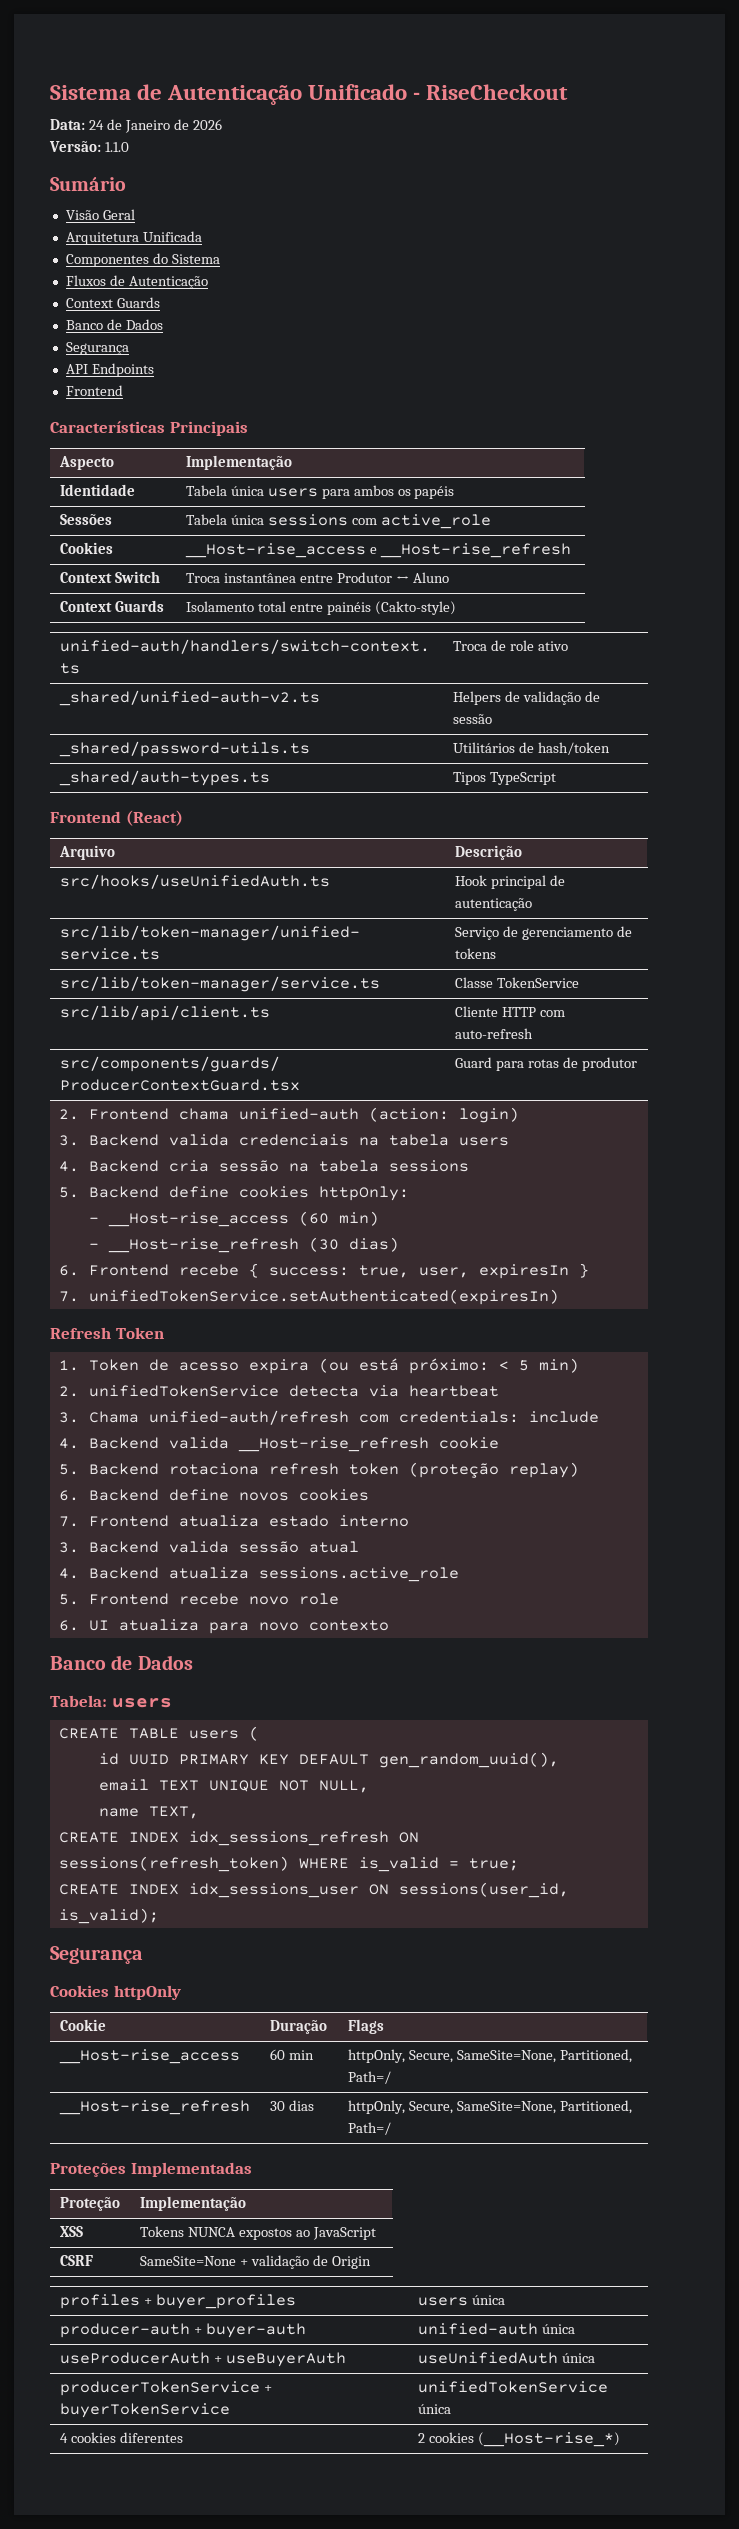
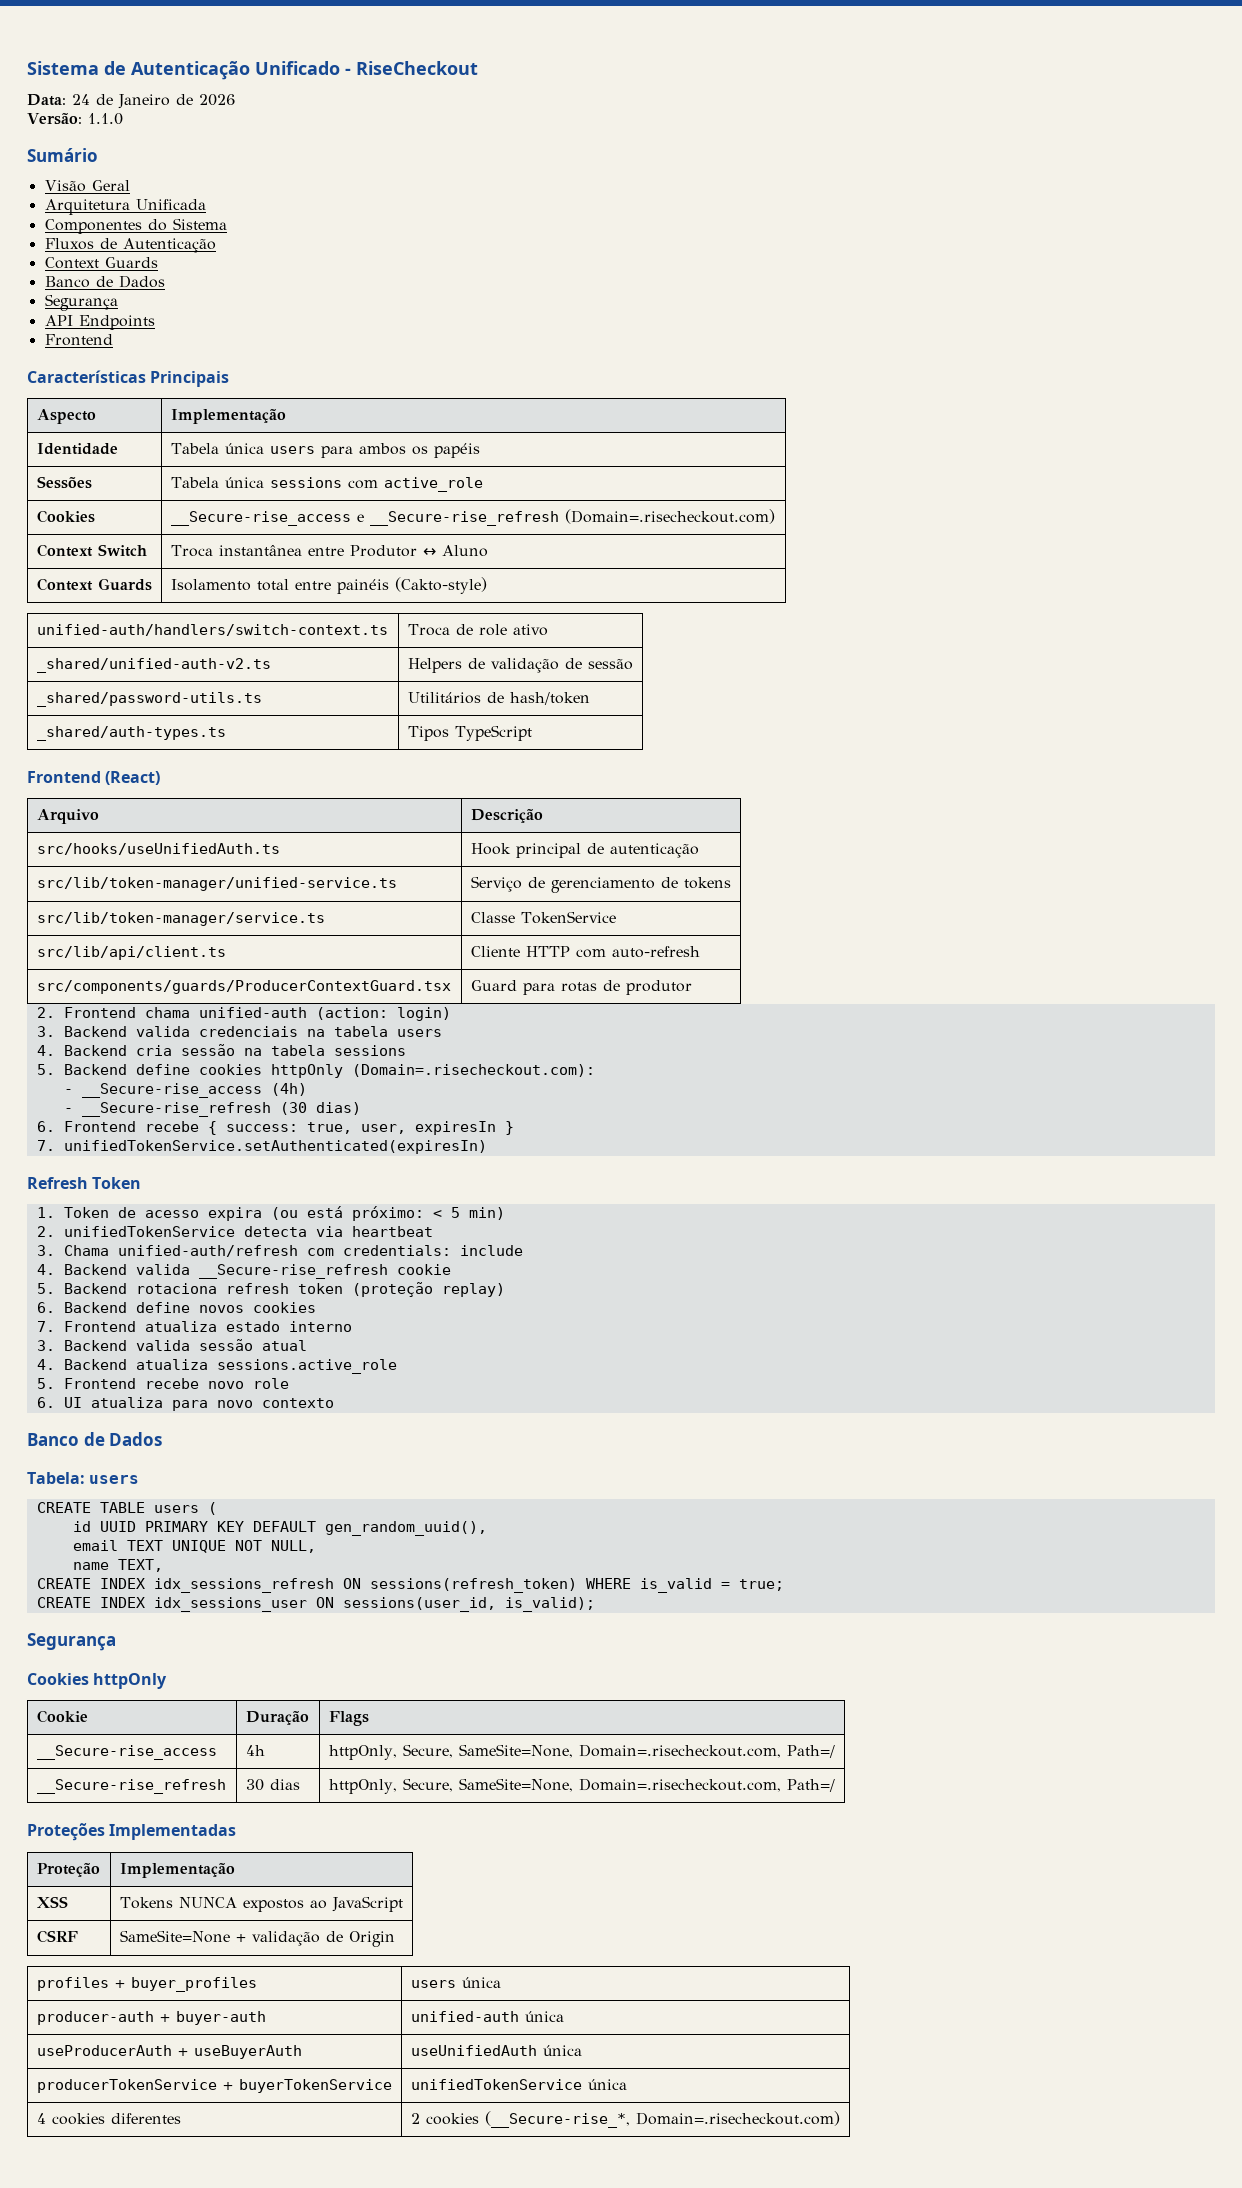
[184,543,571,558] __Host-rise_access e __Host-rise_refresh -> [170,509,775,526] __Secure-rise_access e __Secure-rise_refresh (Domain=.risecheckout.com)
[318,1186,409,1201] [88,1211,379,1227] [88,1238,299,1253] httpOnly: // - __Host-rise_access (60 min) // - __Host-rise_refresh -> [270,1064,595,1078] [63,1083,307,1098] [63,1102,271,1117] httpOnly (Domain=.risecheckout.com): // - __Secure-rise_access (4h) // - __Secure-rise_refresh
[237,1437,429,1452] __Host-rise_refresh -> [198,1264,388,1279] __Secure-rise_refresh
[58,2049,240,2064] [269,2049,314,2060] [347,2049,632,2063] [347,2071,391,2084] [58,2100,250,2115] __Host-rise_access | 60 min | httpOnly, Secure, SameSite=None, Partitioned, Path=/ // __Host-rise_refresh -> [36,1745,217,1760] [245,1745,265,1756] [328,1744,835,1760] [36,1779,226,1794] __Secure-rise_access | 4h | httpOnly, Secure, SameSite=None, Domain=.risecheckout.com, Path=/ // __Secure-rise_refresh
[559,2100,632,2114] Partitioned, -> [578,1778,781,1792] Domain=.risecheckout.com,
[477,2432,620,2447] (__Host-rise_*) -> [484,2111,840,2128] (__Secure-rise_*, Domain=.risecheckout.com)

